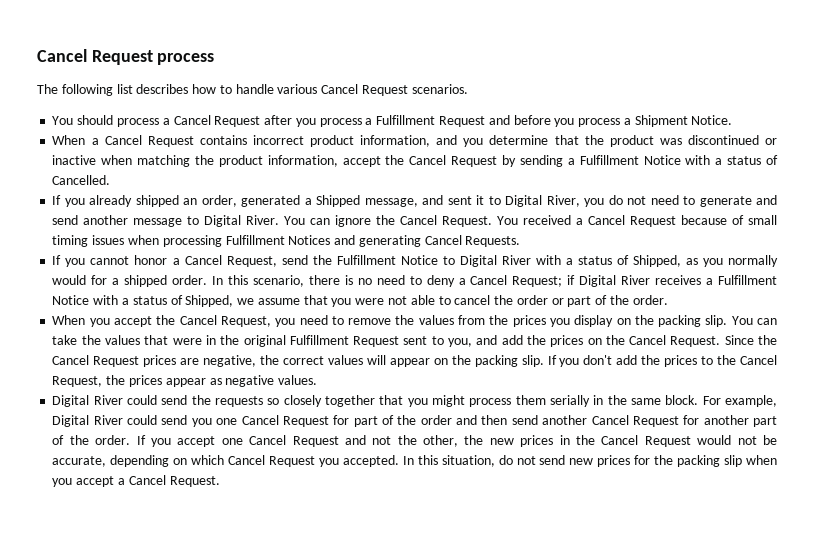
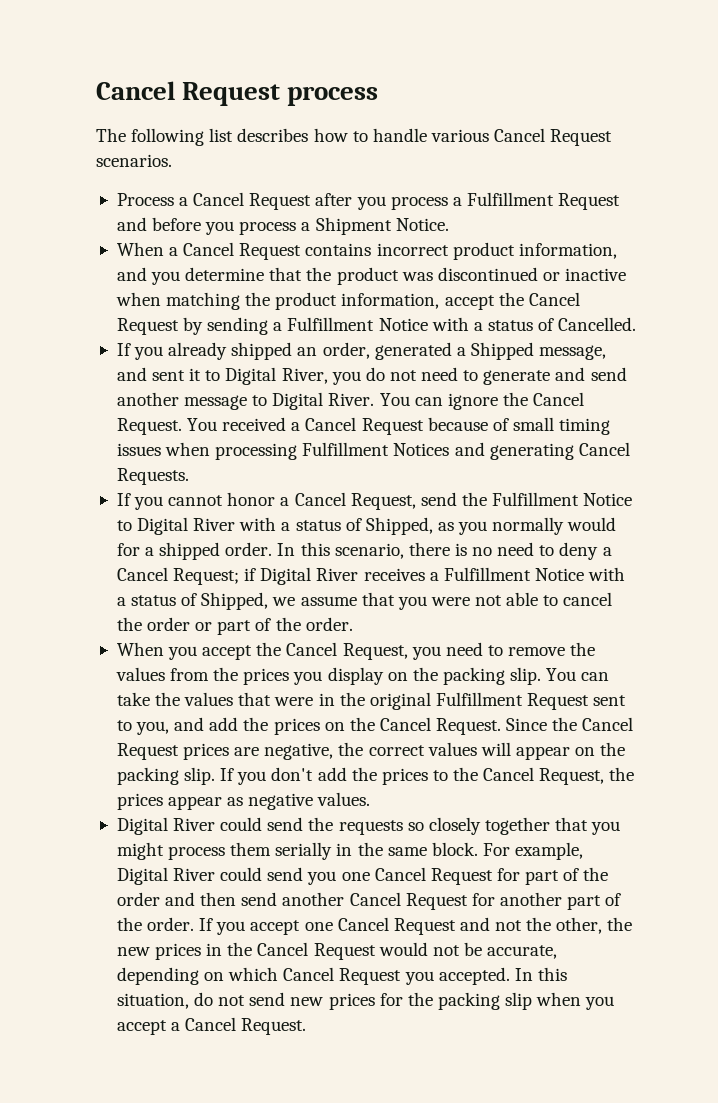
[52,115,159,127] You should process -> [116,193,174,206] Process

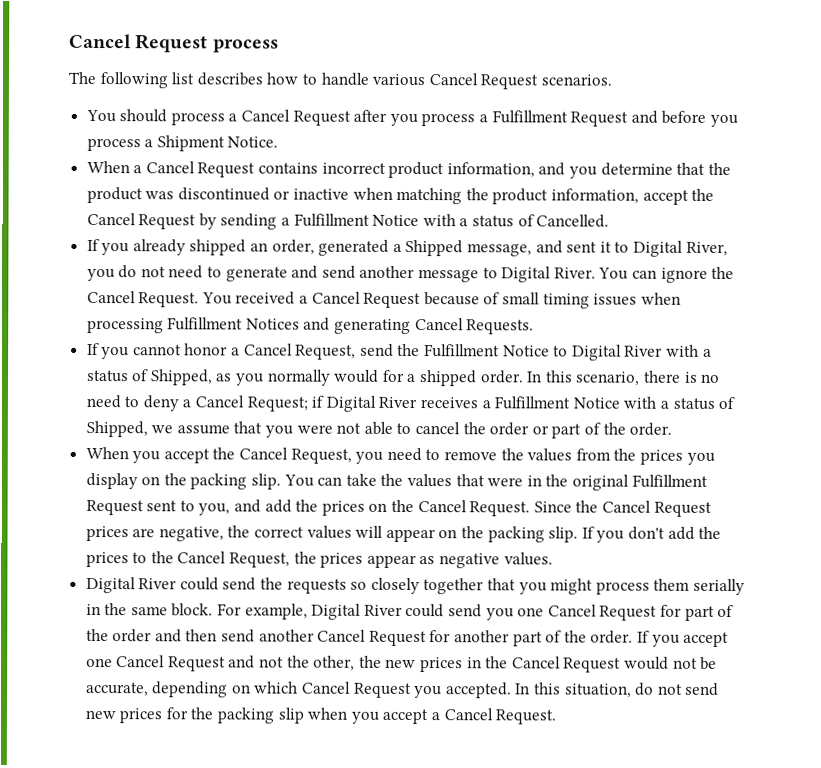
[116,193,174,206] Process -> [85,109,225,126] You should process

